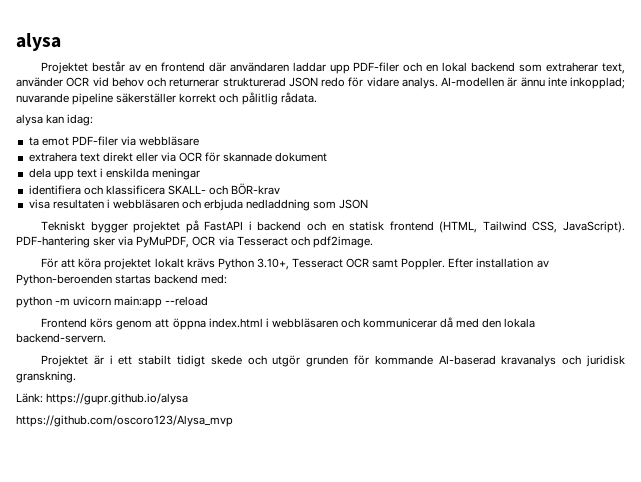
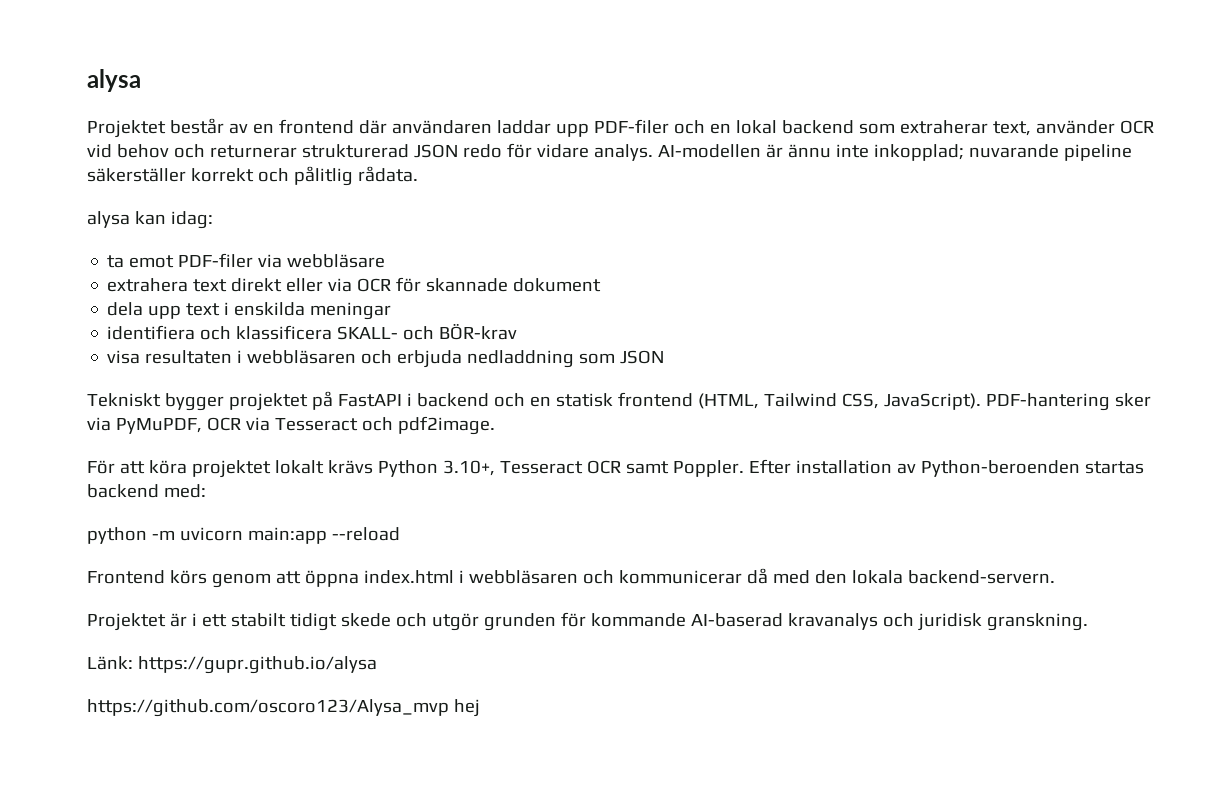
(233, 421) none -> [453,699,480,717] hej

